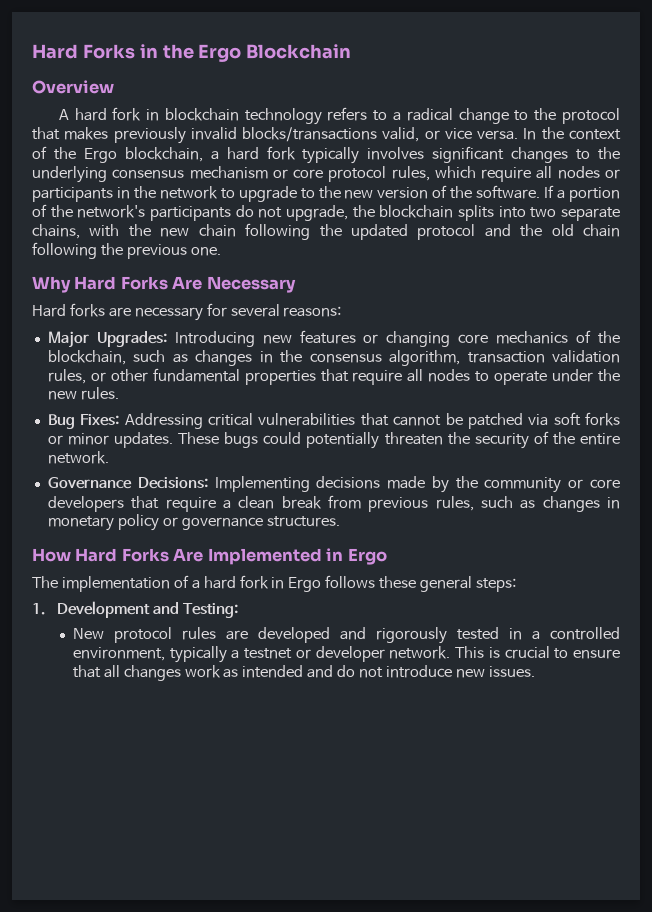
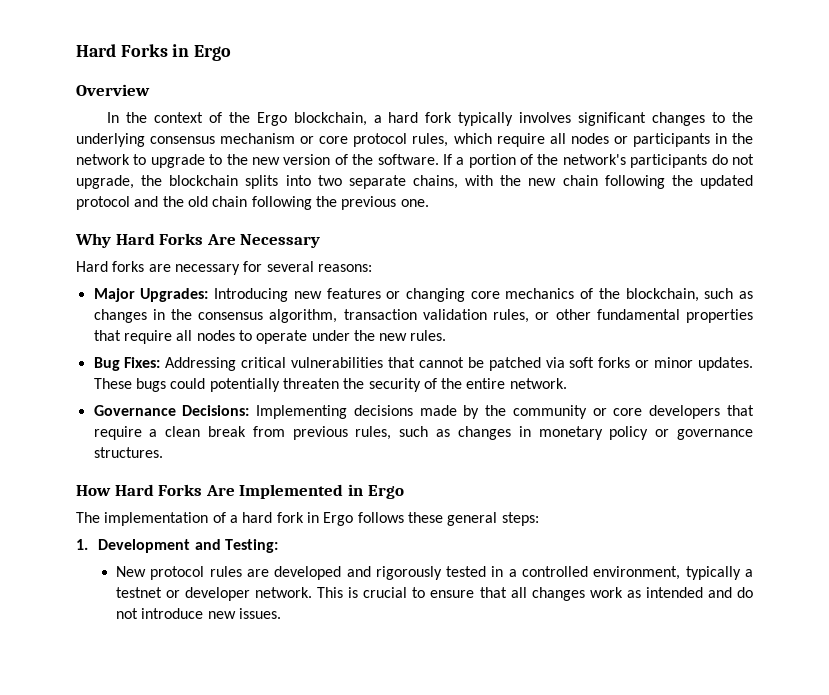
[162,44,352,62] the Ergo Blockchain -> [194,45,232,61] Ergo
[58,107,620,125] [32,127,519,144] A hard fork in blockchain technology refers to a radical change to the protocol that makes previously invalid blocks/transactions valid, or vice versa. -> (150, 90) none

